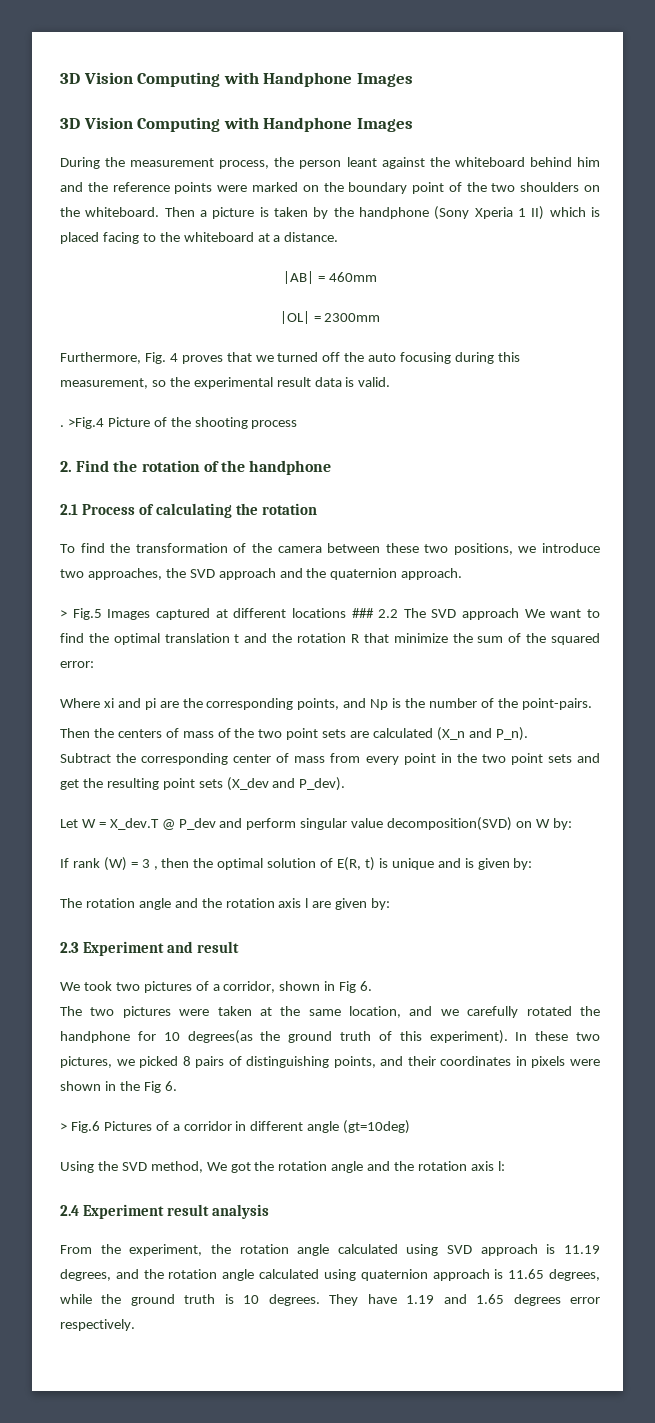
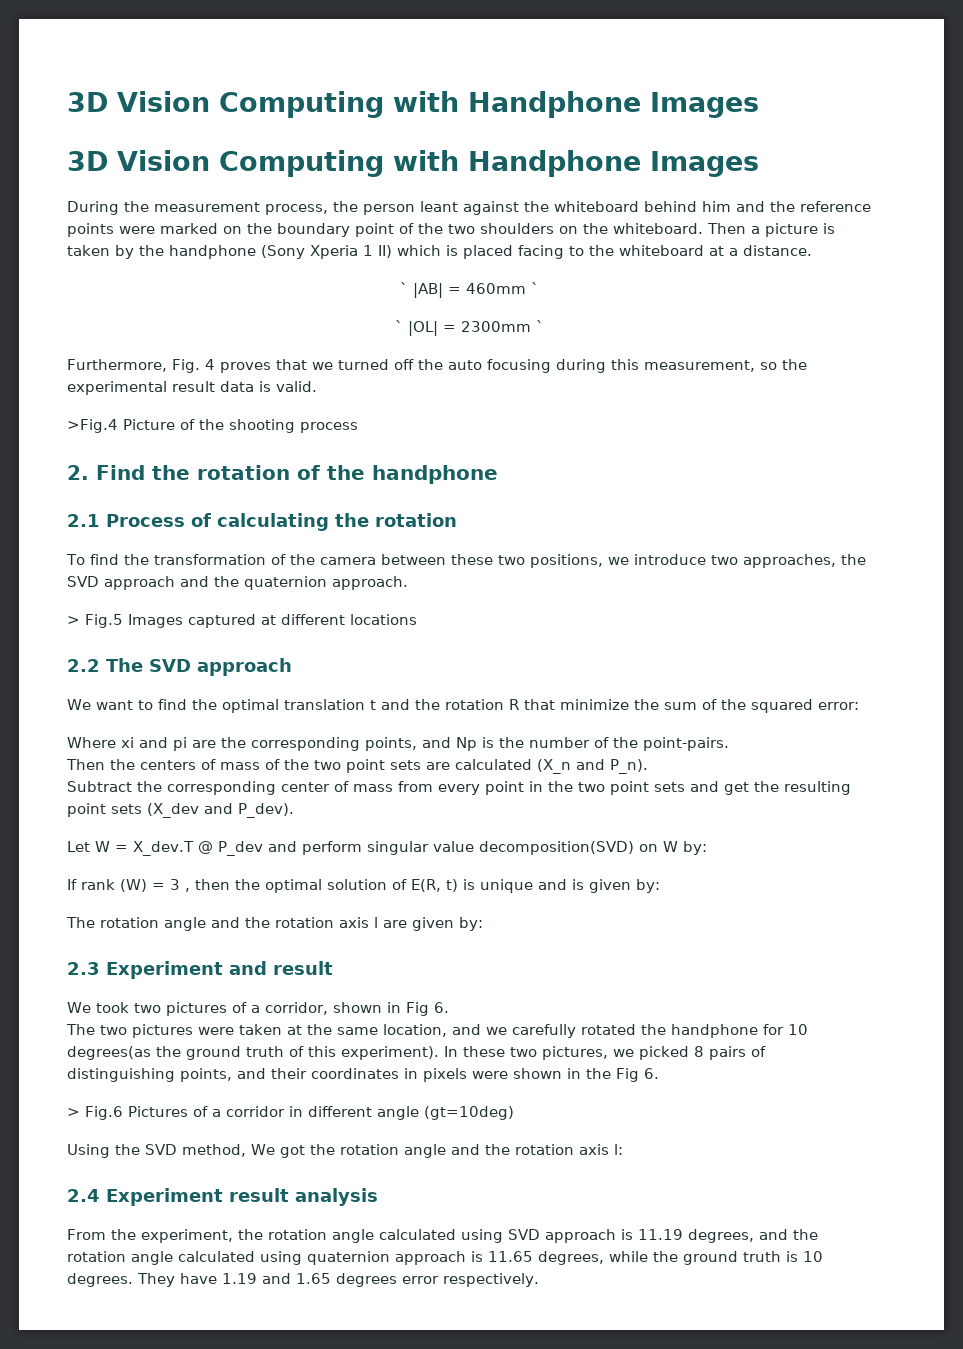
(339, 237) none -> [399,282,408,294] `
(377, 277) // -> [530,282,539,294] [394,320,403,332] ` // `
(381, 317) none -> [535,320,544,332] `
[60,425,64,427] . -> (317, 386) none
[351,608,374,618] ### -> (417, 619) //
(520, 614) none -> (292, 667) //

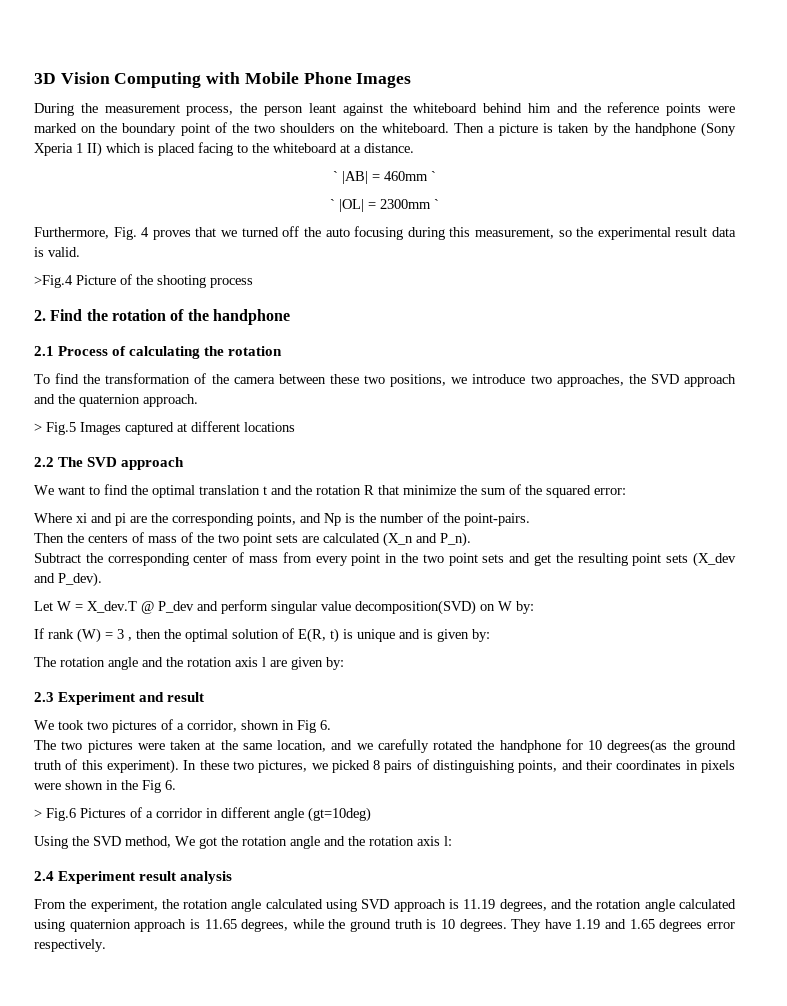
[67,91,759,118] [67,150,641,177] 3D Vision Computing with Handphone Images // 3D Vision Computing with Handphone -> [34,72,352,88] 3D Vision Computing with Mobile Phone

